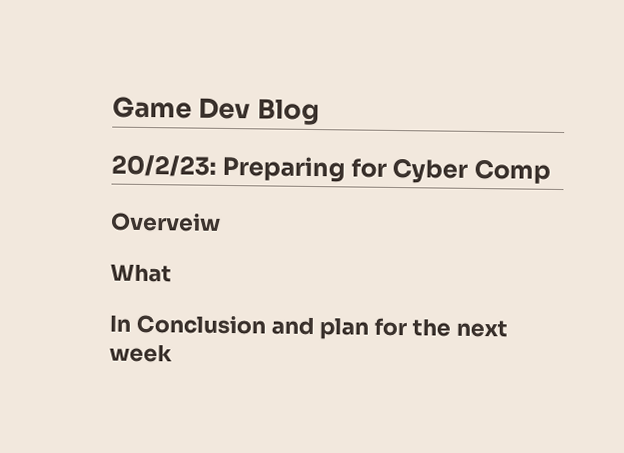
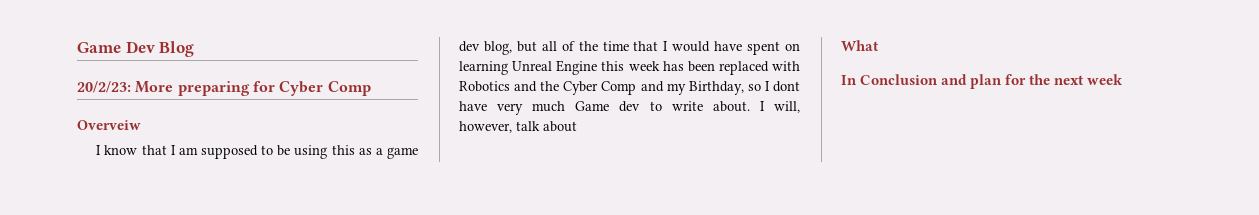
[222,155,346,183] Preparing -> [135,81,250,96] More preparing
(221, 222) none -> [96,145,418,159] [459,41,800,55] [459,60,800,75] [459,81,800,95] [459,101,800,115] [459,121,577,133] // I know that I am supposed to be using this as a game dev blog, but all of the time that I would have spent on learning Unreal Engine this week has been replaced with Robotics and the Cyber Comp and my Birthday, so I dont have very much Game dev to write about. I will, however, talk about

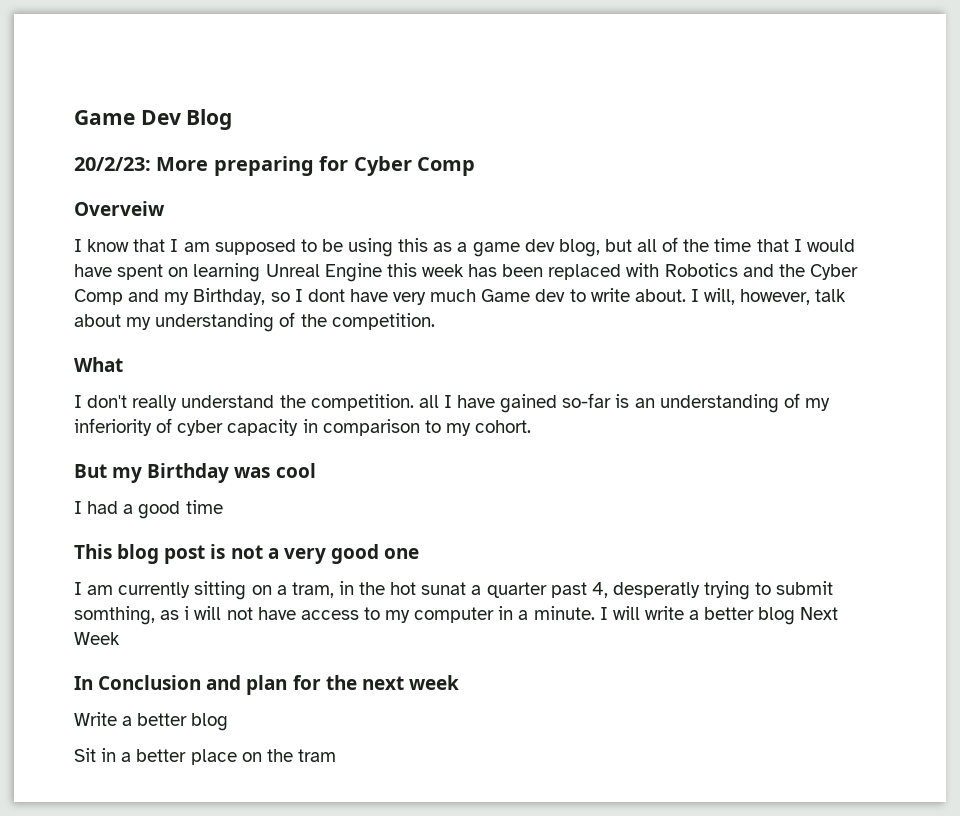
[841,40,879,51] // What -> [126,312,435,332] [74,357,123,372] [74,393,830,413] [74,418,532,436] [74,463,316,483] [74,500,223,519] [74,544,420,564] [74,581,834,600] [74,606,839,625] [74,632,120,645] my understanding of the competition. // What // I don't really understand the competition. all I have gained so-far is an understanding of my inferiority of cyber capacity in comparison to my cohort. // But my Birthday was cool // I had a good time // This blog post is not a very good one // I am currently sitting on a tram, in the hot sunat a quarter past 4, desperatly trying to submit somthing, as i will not have access to my computer in a minute. I will write a better blog Next Week
(1124, 79) none -> [74,712,229,731] [74,748,336,765] // Write a better blog // Sit in a better place on the tram

